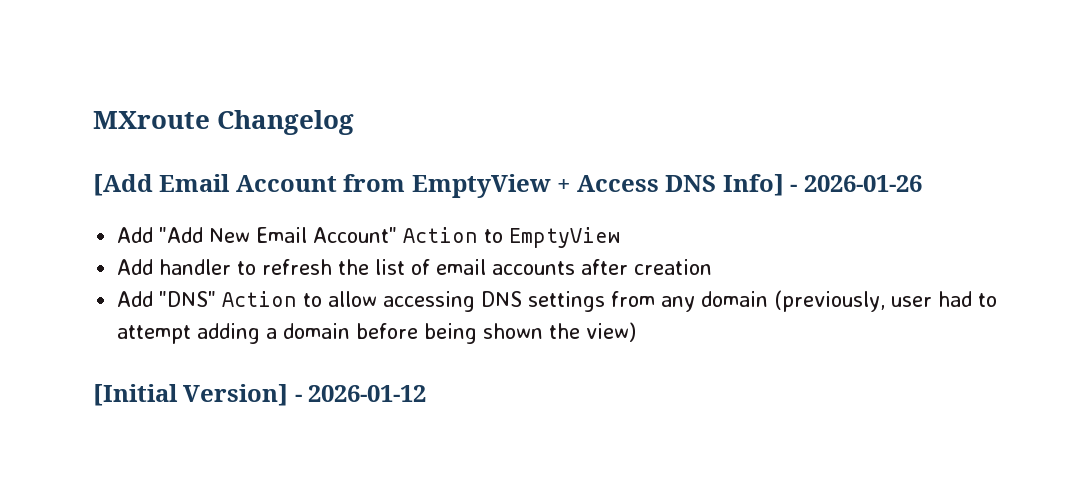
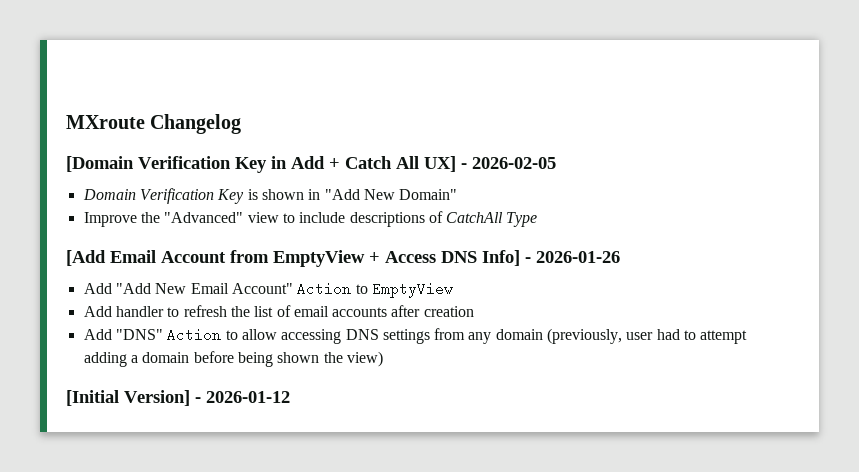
(355, 122) none -> [66,156,556,173] [82,188,458,204] [83,211,538,227] // [Domain Verification Key in Add + Catch All UX] - 2026-02-05 // Domain Verification Key is shown in "Add New Domain" // Improve the "Advanced" view to include descriptions of CatchAll Type

